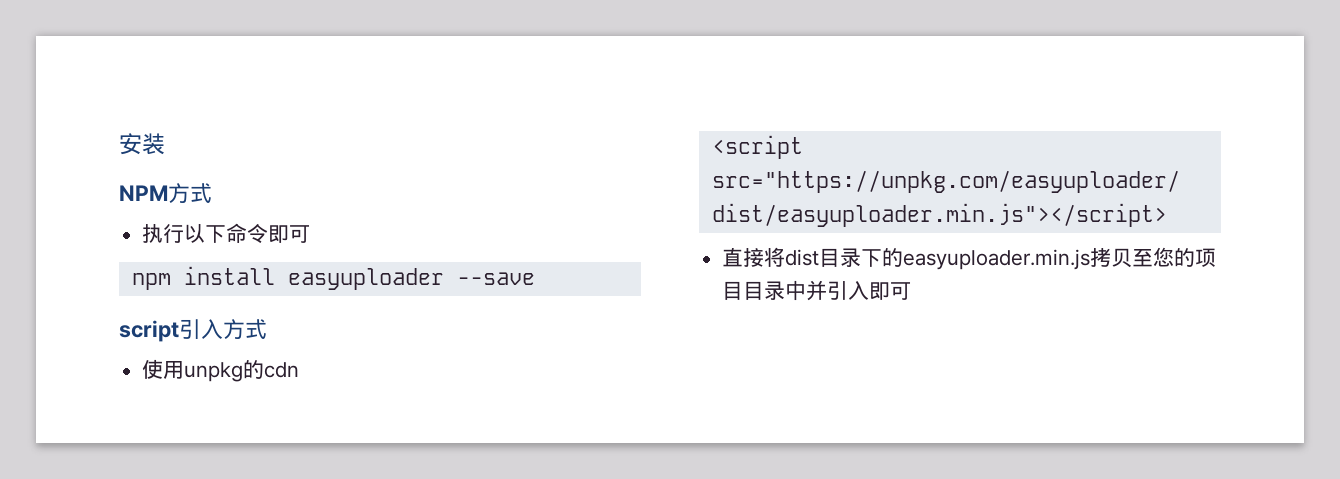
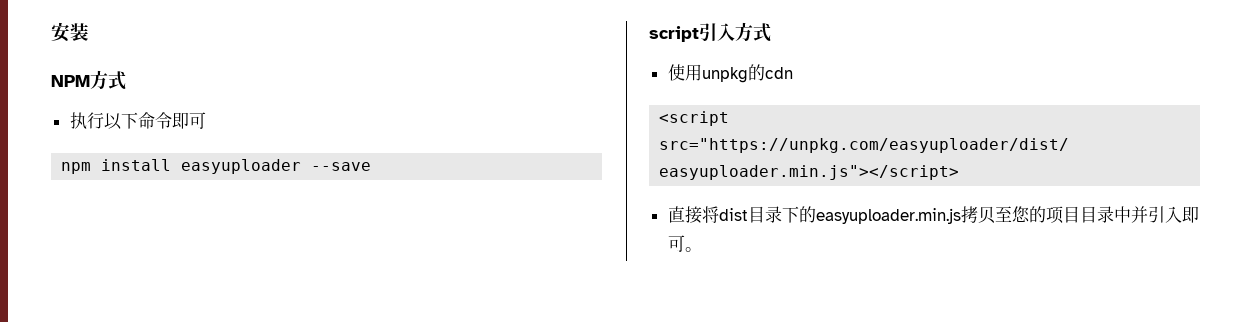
(912, 291) none -> [684,247,702,252] 。

